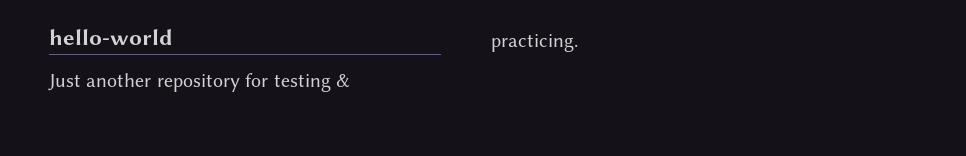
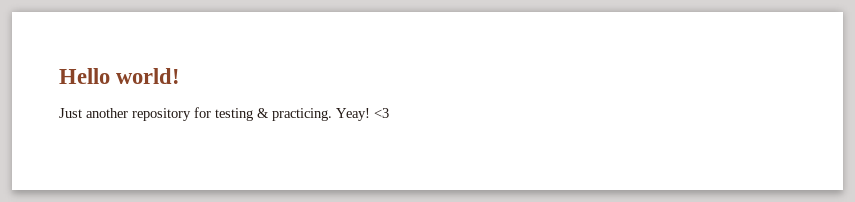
[49,29,173,45] hello-world -> [59,68,181,84] Hello world!
(578, 43) none -> [336,108,389,121] Yeay! <3

